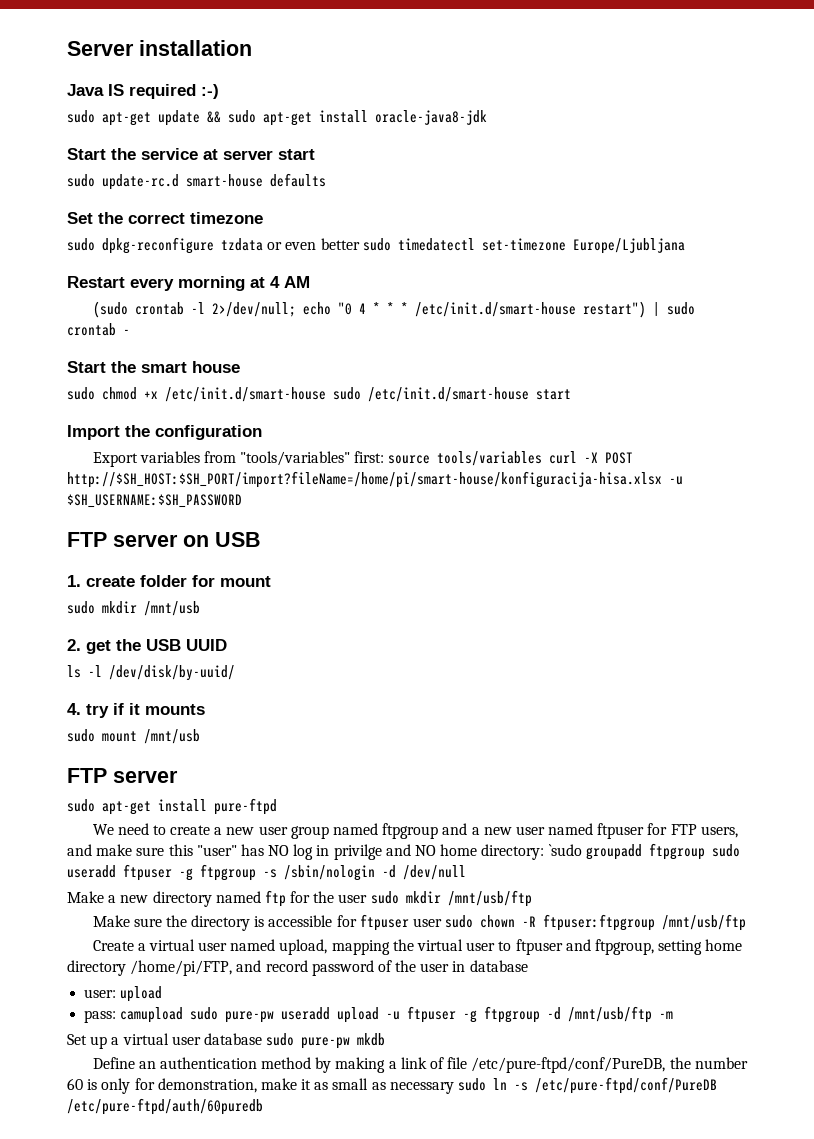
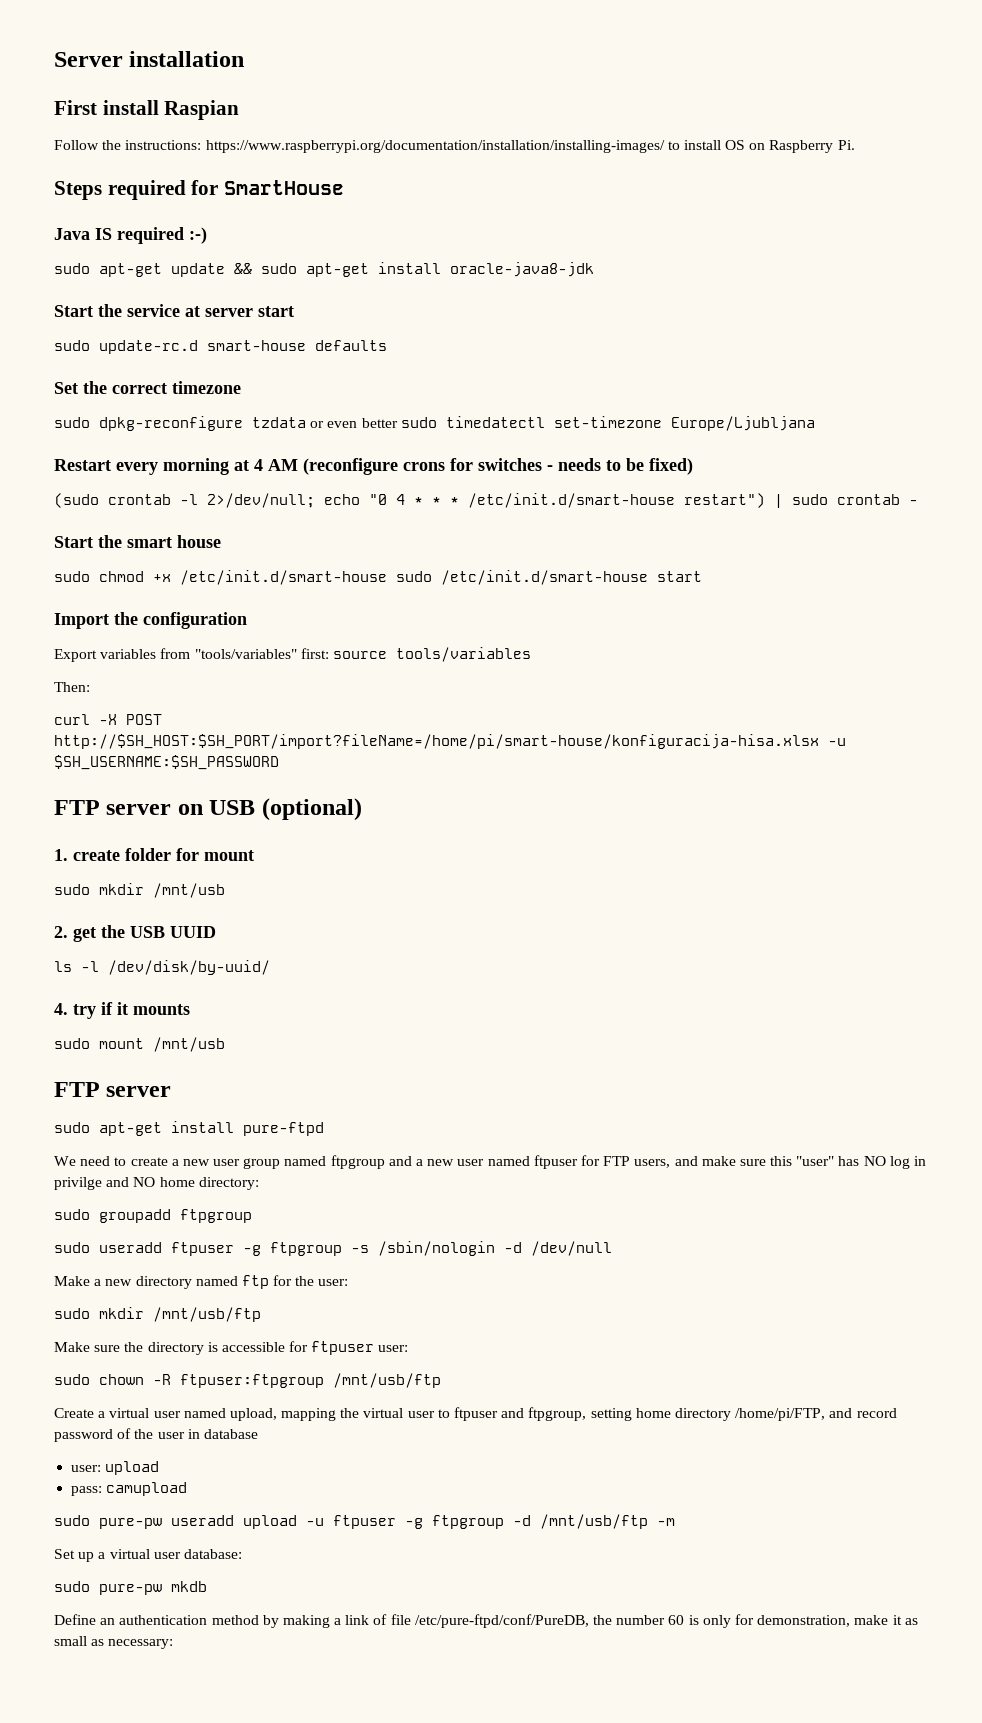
(252, 48) none -> [54,100,240,120] [54,140,855,153] [54,180,345,200] // First install Raspian // Follow the instructions: https://www.raspberrypi.org/documentation/installation/installing-images/ to install OS on Raspberry Pi. // Steps required for SmartHouse
(310, 282) none -> [303,458,693,475] (reconfigure crons for switches - needs to be fixed)
(543, 458) none -> [54,682,90,692] // Then: //
(261, 539) none -> [261,798,362,821] (optional)
[548,844,582,856] `sudo -> [54,1209,90,1220] // sudo
(705, 851) none -> (252, 1216) //
[338,894,368,903] user -> [318,1279,349,1286] user: //
[413,918,443,927] user -> [378,1345,409,1352] user: //
(184, 1015) none -> (188, 1489) //
[203,1033,262,1045] database -> [183,1549,242,1559] database: //
[389,1077,718,1094] [67,1098,263,1115] necessary sudo ln -s /etc/pure-ftpd/conf/PureDB /etc/pure-ftpd/auth/60puredb -> [108,1639,174,1649] necessary:

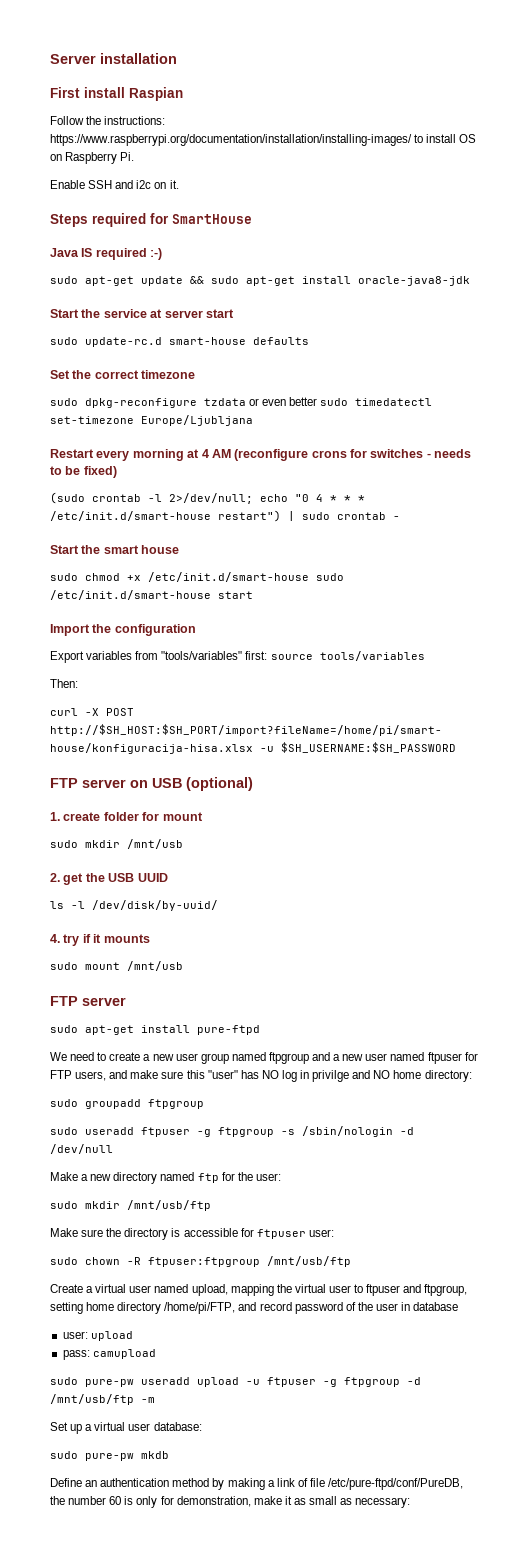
(855, 145) none -> [50,180,179,189] // Enable SSH and i2c on it.

